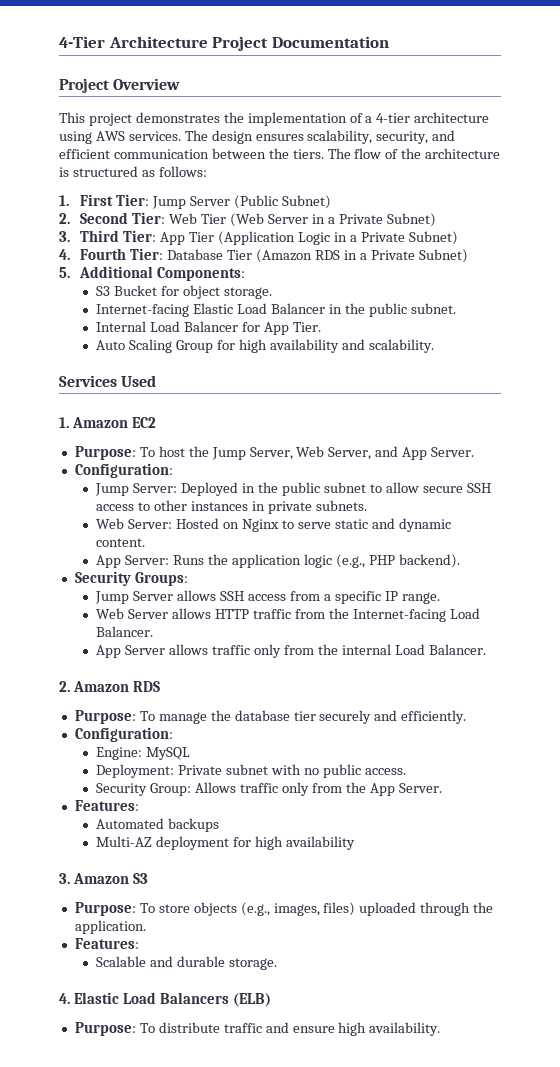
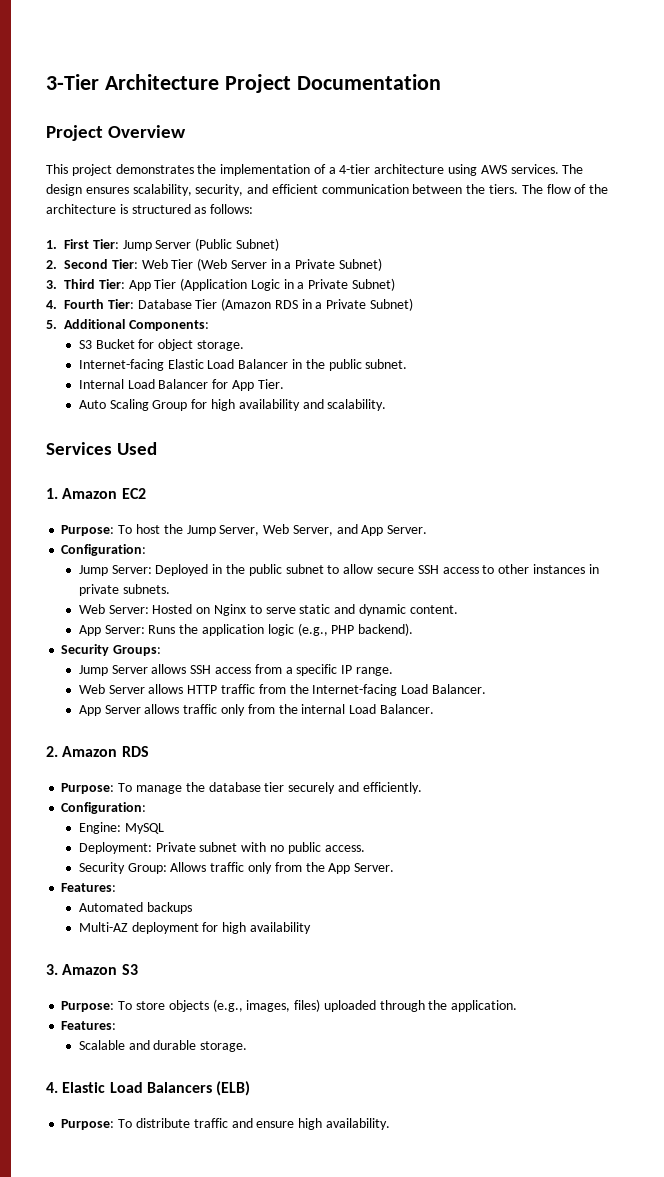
[59,36,105,48] 4-Tier -> [46,74,99,90] 3-Tier

